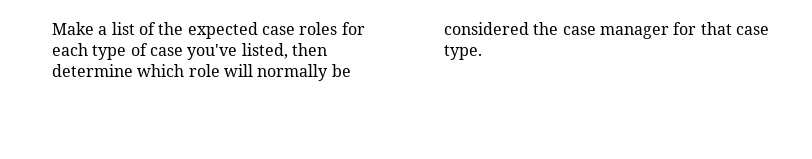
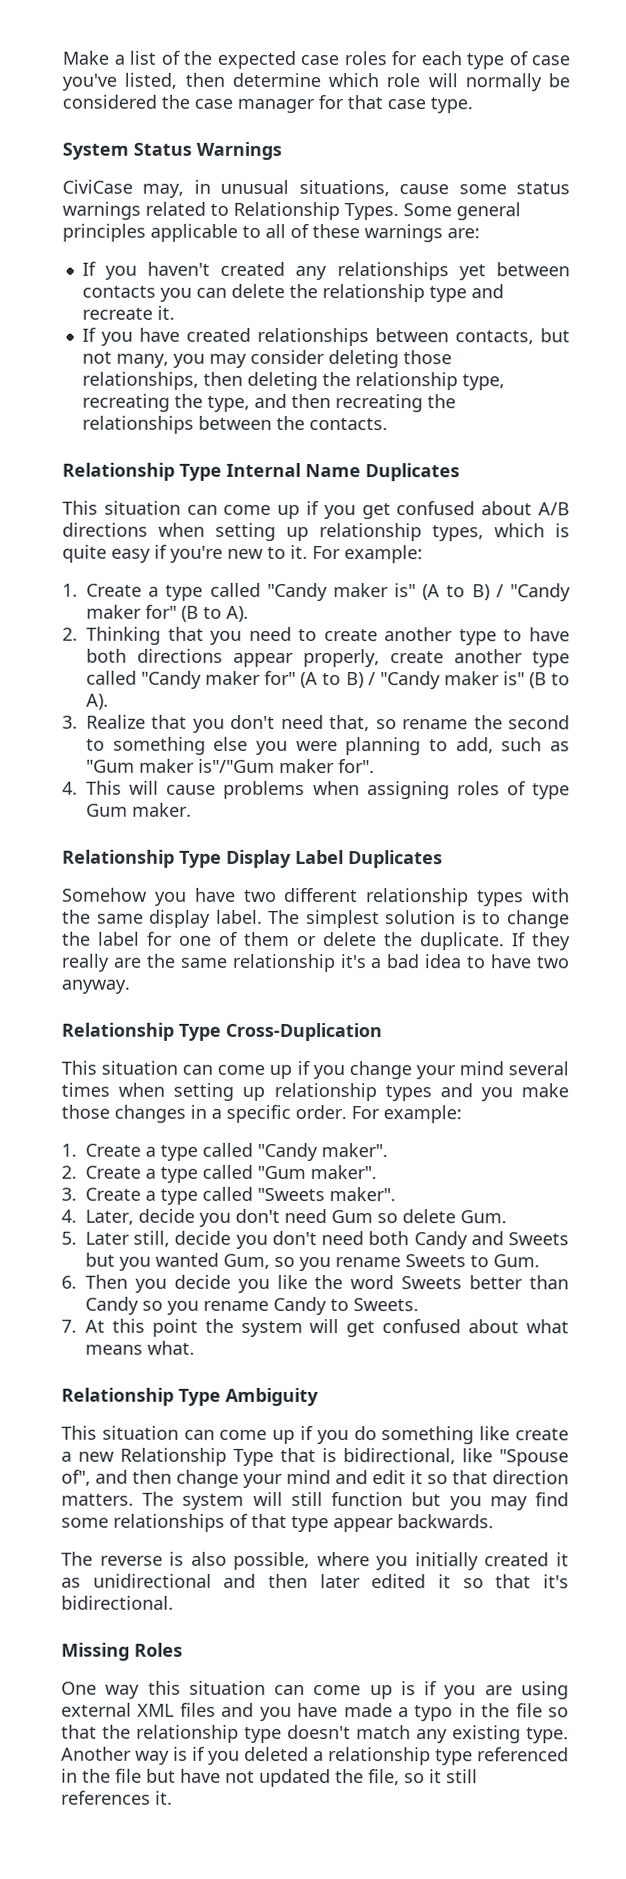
(482, 52) none -> [62,141,282,160] [62,179,570,198] [62,201,521,221] [62,223,480,243] [81,261,570,281] [81,283,504,303] [81,305,175,320] [81,327,570,347] [81,349,452,369] [81,371,505,391] [81,393,456,413] [81,415,388,434] [62,462,460,482] [62,500,570,520] [62,522,570,542] [62,544,423,564] [62,582,571,602] [86,604,249,622] [62,626,570,646] [86,648,570,668] [86,670,570,690] [86,693,109,710] [62,714,571,733] [86,736,570,756] [86,758,375,774] [62,780,570,800] [86,802,192,817] [62,849,443,869] [62,887,570,907] [62,909,570,929] [61,931,571,951] [61,953,570,973] [61,979,130,994] [61,1022,382,1042] [61,1060,569,1080] [61,1082,569,1102] [61,1104,462,1124] [61,1142,388,1162] [61,1164,377,1183] [61,1186,396,1205] [61,1208,507,1227] [61,1230,569,1250] [85,1252,540,1272] [61,1274,570,1293] [85,1296,419,1316] [61,1318,570,1338] [85,1340,195,1355] [61,1387,319,1407] [61,1425,570,1445] [61,1447,569,1467] [61,1469,569,1488] [61,1491,569,1511] [61,1513,494,1533] [61,1551,569,1571] [61,1573,569,1589] [61,1595,174,1610] [61,1642,183,1661] [61,1680,569,1700] [61,1702,570,1722] [61,1724,569,1744] [61,1746,569,1766] [61,1768,478,1788] [61,1790,173,1805] // System Status Warnings // CiviCase may, in unusual situations, cause some status warnings related to Relationship Types. Some general principles applicable to all of these warnings are: // If you haven't created any relationships yet between contacts you can delete the relationship type and recreate it. // If you have created relationships between contacts, but not many, you may consider deleting those relationships, then deleting the relationship type, recreating the type, and then recreating the relationships between the contacts. // Relationship Type Internal Name Duplicates // This situation can come up if you get confused about A/B directions when setting up relationship types, which is quite easy if you're new to it. For example: // 1. Create a type called "Candy maker is" (A to B) / "Candy maker for" (B to A). // 2. Thinking that you need to create another type to have both directions appear properly, create another type called "Candy maker for" (A to B) / "Candy maker is" (B to A). // 3. Realize that you don't need that, so rename the second to something else you were planning to add, such as "Gum maker is"/"Gum maker for". // 4. This will cause problems when assigning roles of type Gum maker. // Relationship Type Display Label Duplicates // Somehow you have two different relationship types with the same display label. The simplest solution is to change the label for one of them or delete the duplicate. If they really are the same relationship it's a bad idea to have two anyway. // Relationship Type Cross-Duplication // This situation can come up if you change your mind several times when setting up relationship types and you make those changes in a specific order. For example: // 1. Create a type called "Candy maker". // 2. Create a type called "Gum maker". // 3. Create a type called "Sweets maker". // 4. Later, decide you don't need Gum so delete Gum. // 5. Later still, decide you don't need both Candy and Sweets but you wanted Gum, so you rename Sweets to Gum. // 6. Then you decide you like the word Sweets better than Candy so you rename Candy to Sweets. // 7. At this point the system will get confused about what means what. // Relationship Type Ambiguity // This situation can come up if you do something like create a new Relationship Type that is bidirectional, like "Spouse of", and then change your mind and edit it so that direction matters. The system will still function but you may find some relationships of that type appear backwards. // The reverse is also possible, where you initially created it as unidirectional and then later edited it so that it's bidirectional. // Missing Roles // One way this situation can come up is if you are using external XML files and you have made a typo in the file so that the relationship type doesn't match any existing type. Another way is if you deleted a relationship type referenced in the file but have not updated the file, so it still references it.

